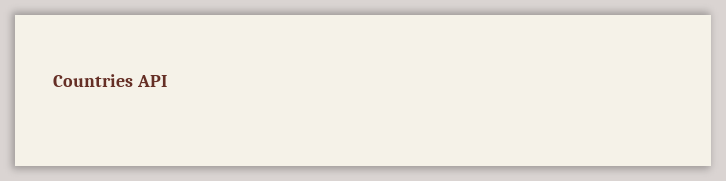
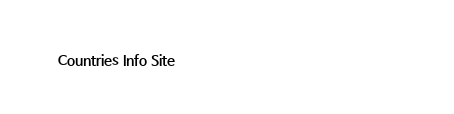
[136,75,167,87] API -> [122,54,175,66] Info Site

